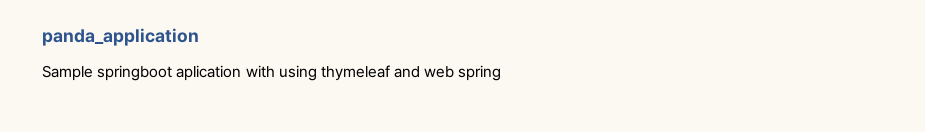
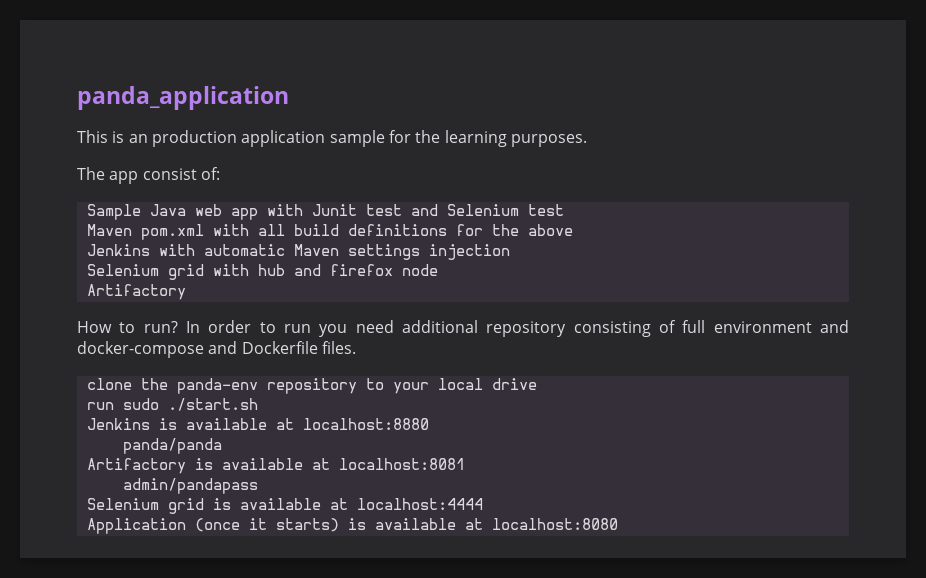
[42,65,502,81] Sample springboot aplication with using thymeleaf and web spring -> [77,130,587,147] [77,167,220,184] [86,204,564,220] [86,224,573,240] [86,244,510,260] [86,264,438,280] [86,284,186,300] [77,320,850,337] [77,341,356,358] [86,378,537,394] [86,398,258,411] [86,418,429,430] [122,438,222,454] [86,458,465,474] [122,478,258,494] [86,498,483,514] [86,518,618,534] This is an production application sample for the learning purposes. // The app consist of: // Sample Java web app with Junit test and Selenium test // Maven pom.xml with all build definitions for the above // Jenkins with automatic Maven settings injection // Selenium grid with hub and firefox node // Artifactory // How to run? In order to run you need additional repository consisting of full environment and docker-compose and Dockerfile files. // clone the panda-env repository to your local drive // run sudo ./start.sh // Jenkins is available at localhost:8880 // panda/panda // Artifactory is available at localhost:8081 // admin/pandapass // Selenium grid is available at localhost:4444 // Application (once it starts) is available at localhost:8080

